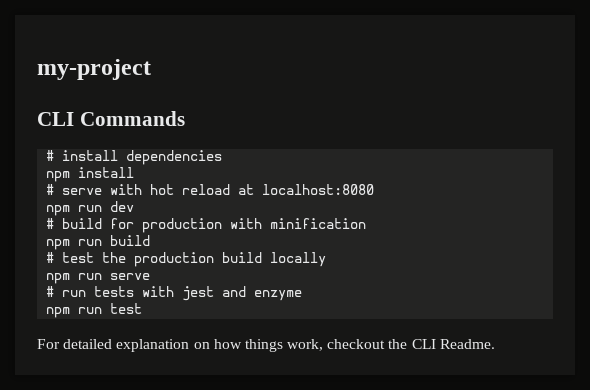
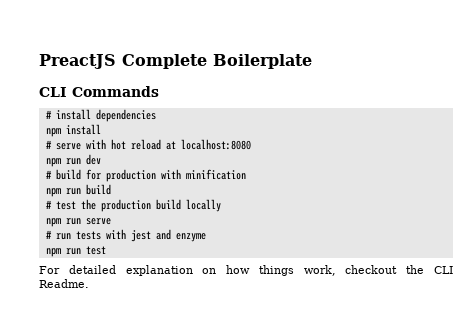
[37,59,151,80] my-project -> [39,54,312,69] PreactJS Complete Boilerplate

